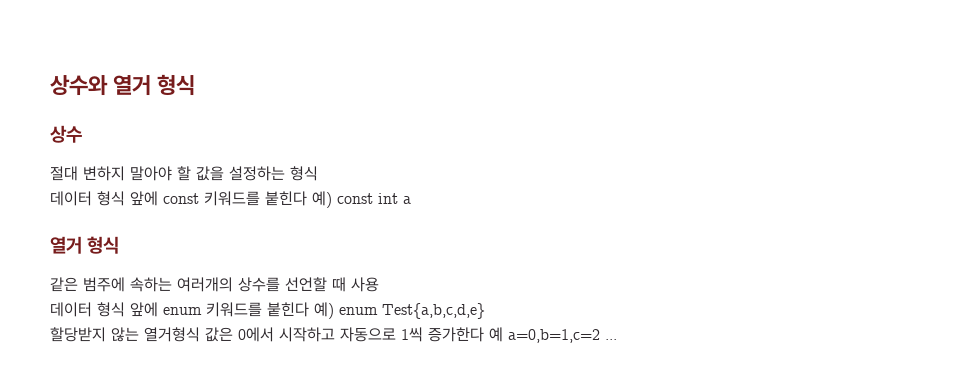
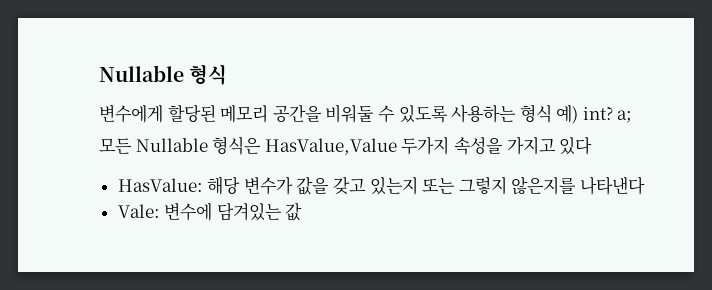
[50,74,196,96] [50,125,82,143] [50,166,318,181] [50,191,411,208] [50,236,120,254] [50,277,379,292] [50,302,485,319] [50,327,617,343] 상수와 열거 형식 // 상수 // 절대 변하지 말아야 할 값을 설정하는 형식 // 데이터 형식 앞에 const 키워드를 붙힌다 예) const int a // 열거 형식 // 같은 범주에 속하는 여러개의 상수를 선언할 때 사용 // 데이터 형식 앞에 enum 키워드를 붙힌다 예) enum Test{a,b,c,d,e} // 할당받지 않는 열거형식 값은 0에서 시작하고 자동으로 1씩 증가한다 예 a=0,b=1,c=2 ... -> [99,64,228,85] [99,104,633,124] [99,136,593,155] [117,176,646,195] [117,202,303,221] Nullable 형식 // 변수에게 할당된 메모리 공간을 비워둘 수 있도록 사용하는 형식 예) int? a; // 모든 Nullable 형식은 HasValue,Value 두가지 속성을 가지고 있다 // HasValue: 해당 변수가 값을 갖고 있는지 또는 그렇지 않은지를 나타낸다 // Vale: 변수에 담겨있는 값

